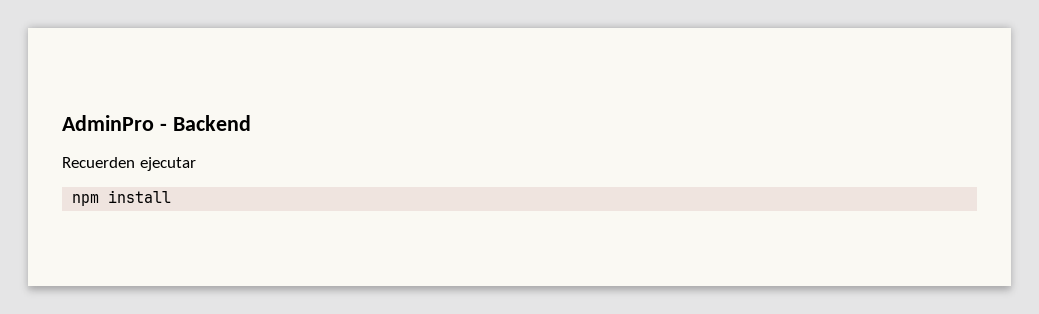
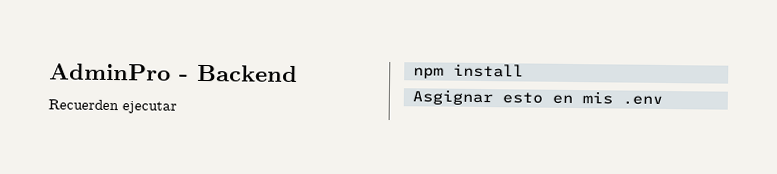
(172, 196) none -> [411,89,663,106] // Asgignar esto en mis .env

